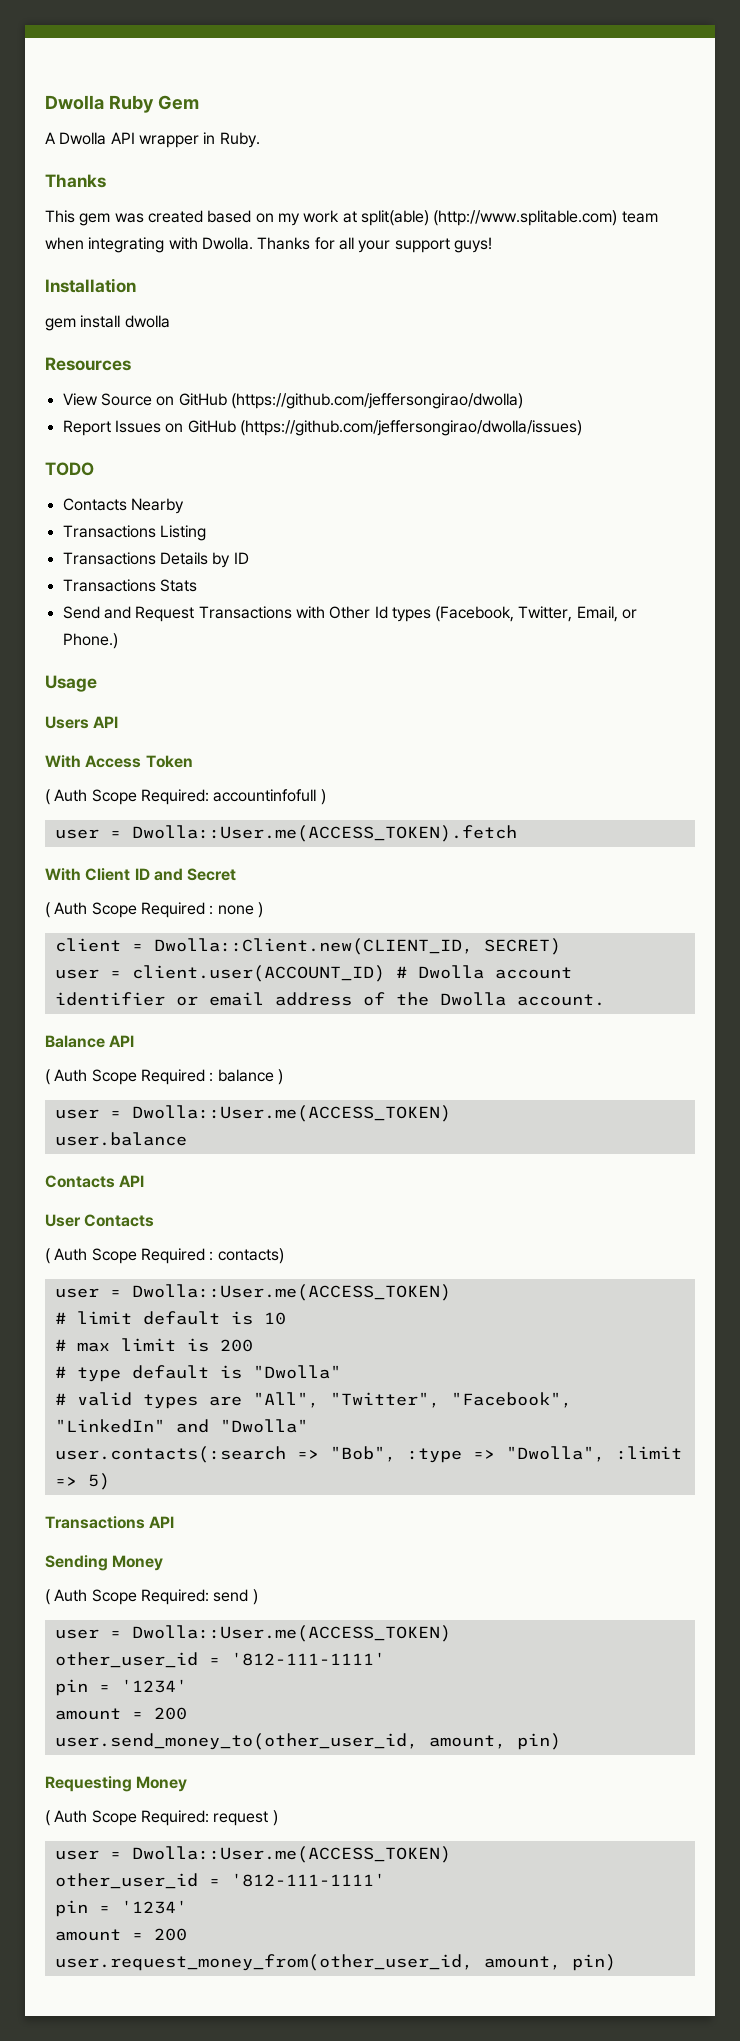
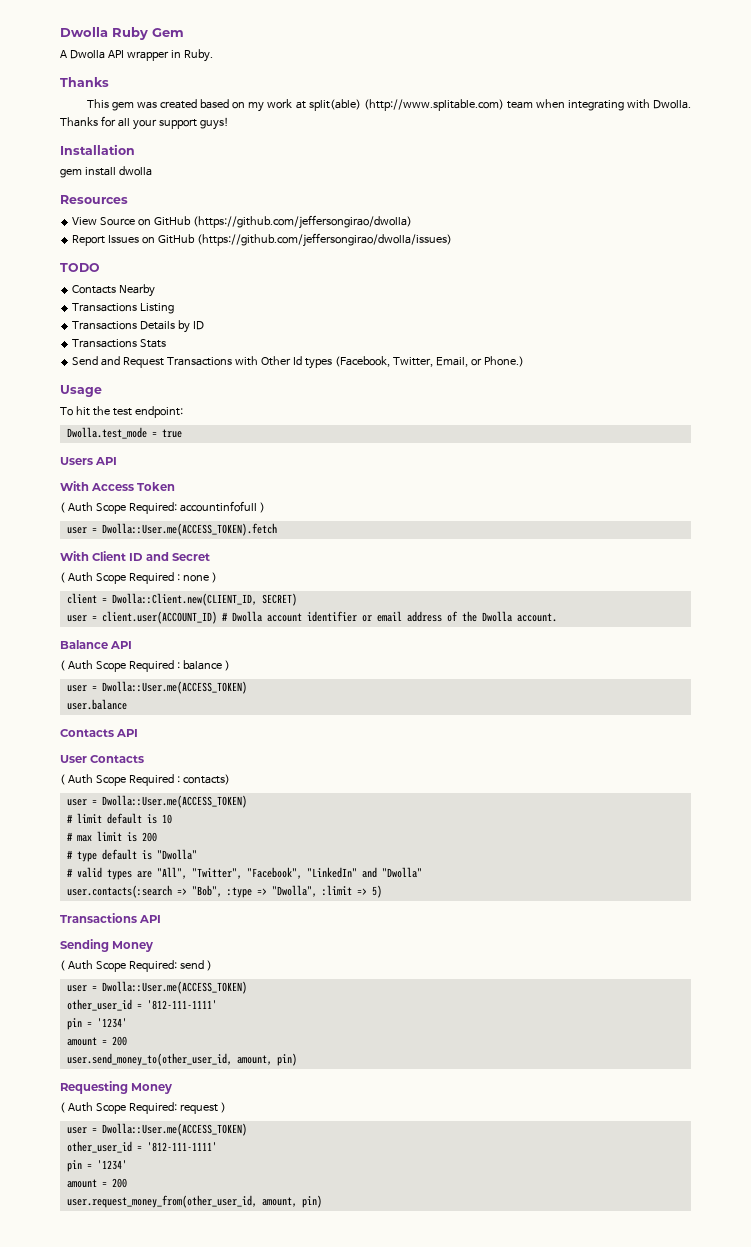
(97, 683) none -> [60,406,183,418] [66,427,182,439] // To hit the test endpoint: // Dwolla.test_mode = true

